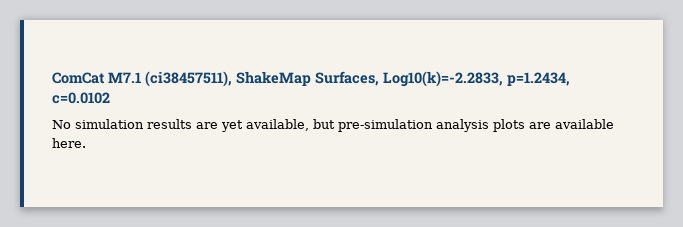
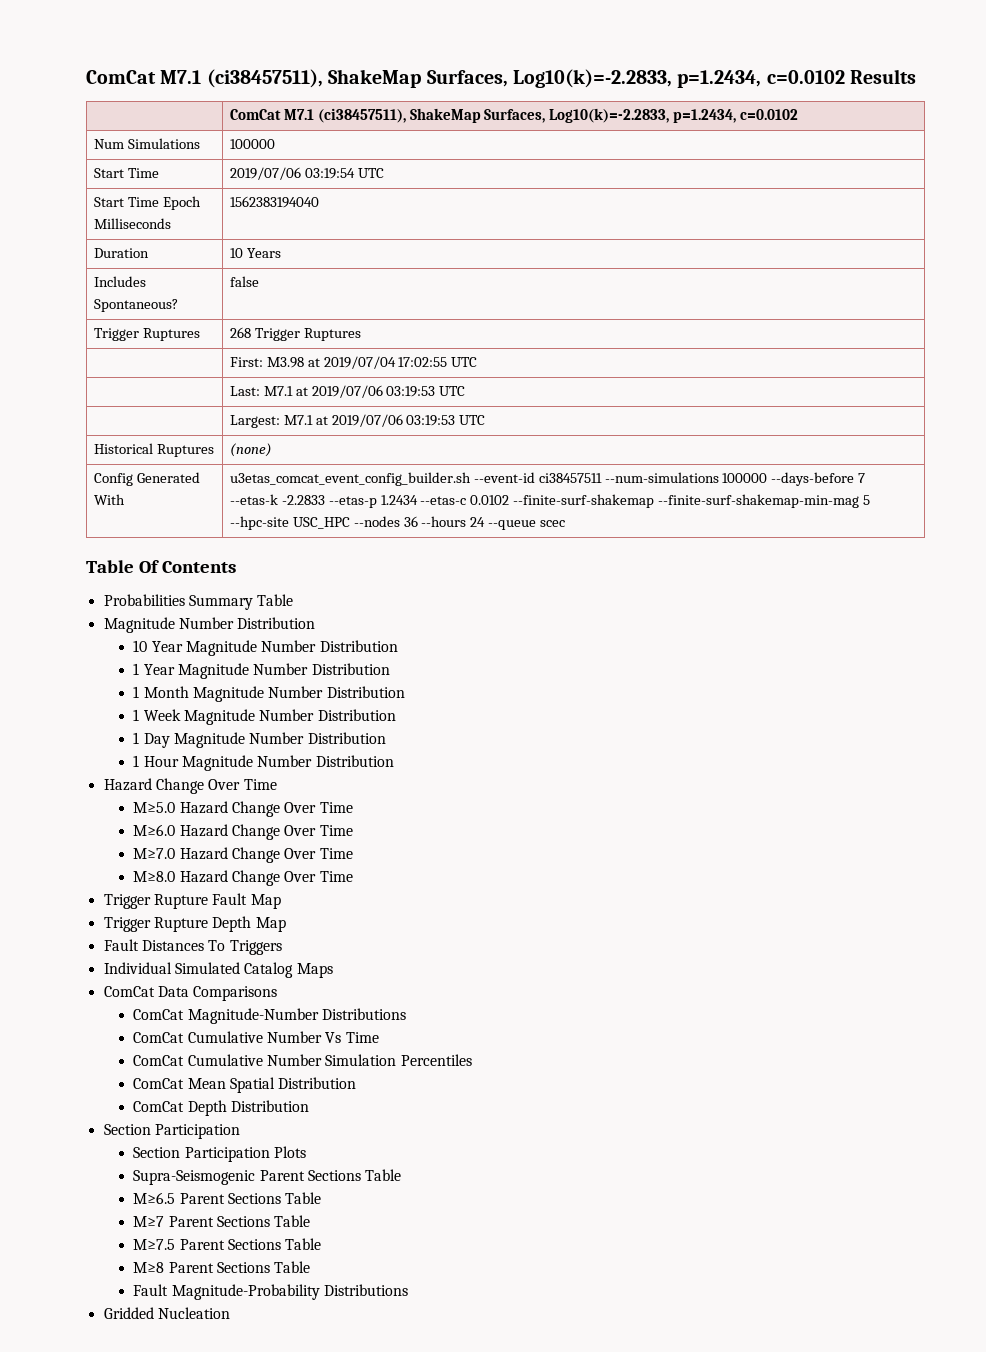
[52,71,570,87] [52,92,110,104] [52,119,614,132] [52,138,86,148] ComCat M7.1 (ci38457511), ShakeMap Surfaces, Log10(k)=-2.2833, p=1.2434, c=0.0102 // No simulation results are yet available, but pre-simulation analysis plots are available here. -> [86,69,917,88] [229,108,799,123] [93,138,200,149] [229,139,275,149] [93,168,159,178] [229,167,384,180] [93,196,201,210] [93,218,171,229] [229,196,319,208] [93,248,149,258] [229,248,281,258] [93,276,146,287] [93,299,178,312] [229,276,259,287] [93,328,200,341] [229,327,361,341] [229,356,478,369] [229,385,466,398] [229,414,486,428] [93,443,214,457] [229,443,272,457] [93,472,200,486] [93,494,125,505] [229,472,866,486] [229,494,871,508] [229,516,566,530] [86,560,236,573] [103,594,294,610] [103,617,316,633] [133,640,398,656] [133,663,390,679] [133,686,405,702] [133,709,396,725] [133,732,386,748] [133,755,394,771] [103,778,277,794] [133,801,353,817] [133,824,353,840] [133,847,353,863] [133,870,353,886] [103,893,281,909] [103,916,286,932] [103,939,282,955] [103,962,333,978] [103,986,278,1001] [133,1008,407,1024] [133,1031,379,1043] [133,1054,472,1066] [133,1077,357,1093] [133,1100,310,1116] [103,1124,240,1139] [133,1146,307,1162] [133,1169,402,1185] [133,1192,322,1204] [133,1215,311,1227] [133,1238,322,1250] [133,1261,311,1273] [133,1284,409,1300] [103,1307,230,1319] ComCat M7.1 (ci38457511), ShakeMap Surfaces, Log10(k)=-2.2833, p=1.2434, c=0.0102 Results // | ComCat M7.1 (ci38457511), ShakeMap Surfaces, Log10(k)=-2.2833, p=1.2434, c=0.0102 // Num Simulations | 100000 // Start Time | 2019/07/06 03:19:54 UTC // Start Time Epoch Milliseconds | 1562383194040 // Duration | 10 Years // Includes Spontaneous? | false // Trigger Ruptures | 268 Trigger Ruptures // | First: M3.98 at 2019/07/04 17:02:55 UTC // | Last: M7.1 at 2019/07/06 03:19:53 UTC // | Largest: M7.1 at 2019/07/06 03:19:53 UTC // Historical Ruptures | (none) // Config Generated With | u3etas_comcat_event_config_builder.sh --event-id ci38457511 --num-simulations 100000 --days-before 7 --etas-k -2.2833 --etas-p 1.2434 --etas-c 0.0102 --finite-surf-shakemap --finite-surf-shakemap-min-mag 5 --hpc-site USC_HPC --nodes 36 --hours 24 --queue scec // Table Of Contents // Probabilities Summary Table // Magnitude Number Distribution // 10 Year Magnitude Number Distribution // 1 Year Magnitude Number Distribution // 1 Month Magnitude Number Distribution // 1 Week Magnitude Number Distribution // 1 Day Magnitude Number Distribution // 1 Hour Magnitude Number Distribution // Hazard Change Over Time // M≥5.0 Hazard Change Over Time // M≥6.0 Hazard Change Over Time // M≥7.0 Hazard Change Over Time // M≥8.0 Hazard Change Over Time // Trigger Rupture Fault Map // Trigger Rupture Depth Map // Fault Distances To Triggers // Individual Simulated Catalog Maps // ComCat Data Comparisons // ComCat Magnitude-Number Distributions // ComCat Cumulative Number Vs Time // ComCat Cumulative Number Simulation Percentiles // ComCat Mean Spatial Distribution // ComCat Depth Distribution // Section Participation // Section Participation Plots // Supra-Seismogenic Parent Sections Table // M≥6.5 Parent Sections Table // M≥7 Parent Sections Table // M≥7.5 Parent Sections Table // M≥8 Parent Sections Table // Fault Magnitude-Probability Distributions // Gridded Nucleation

